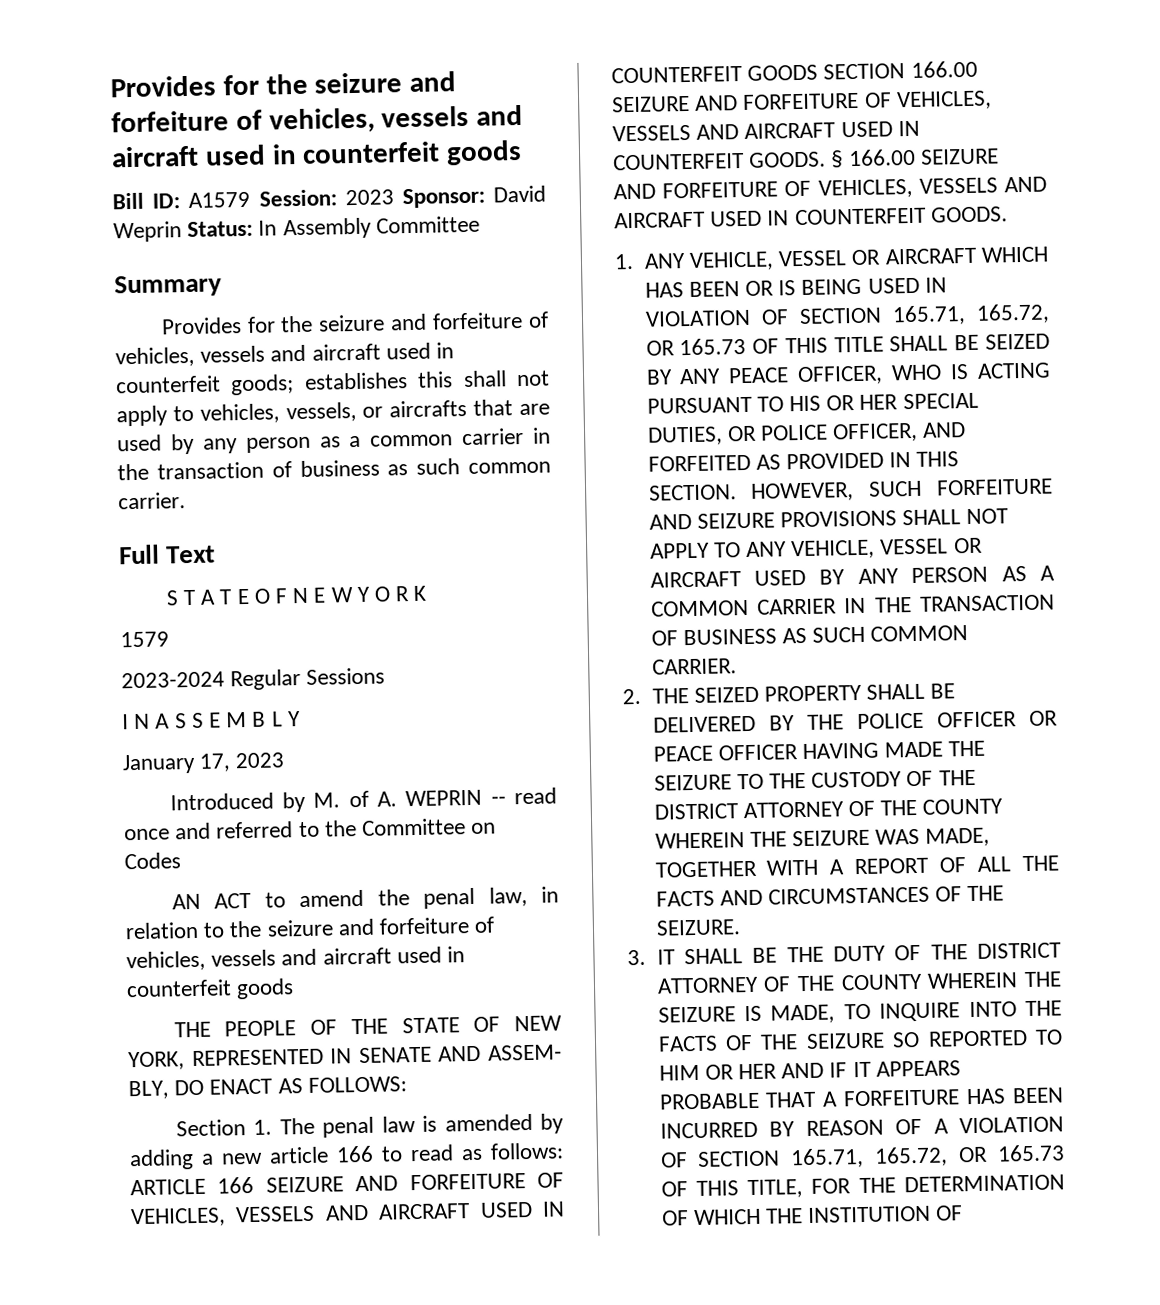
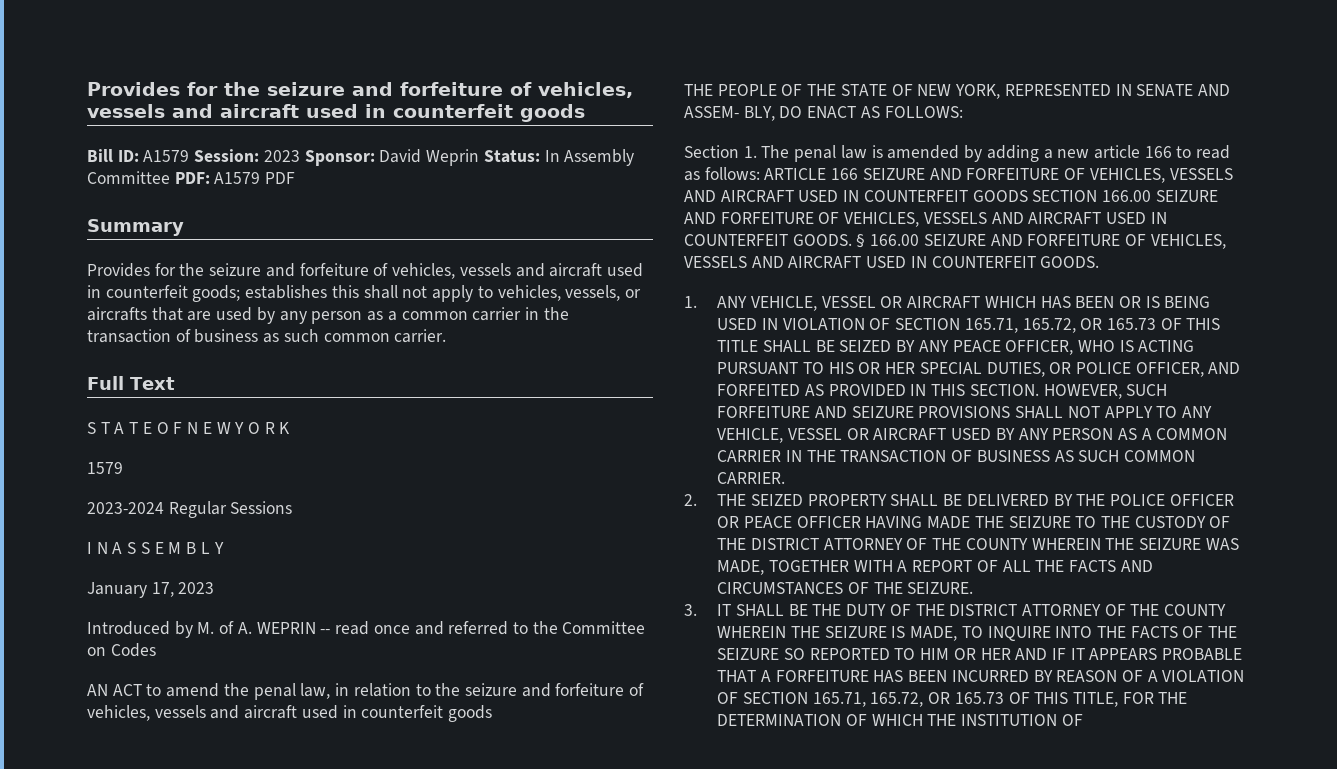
(480, 224) none -> [174,172,296,184] PDF: A1579 PDF

